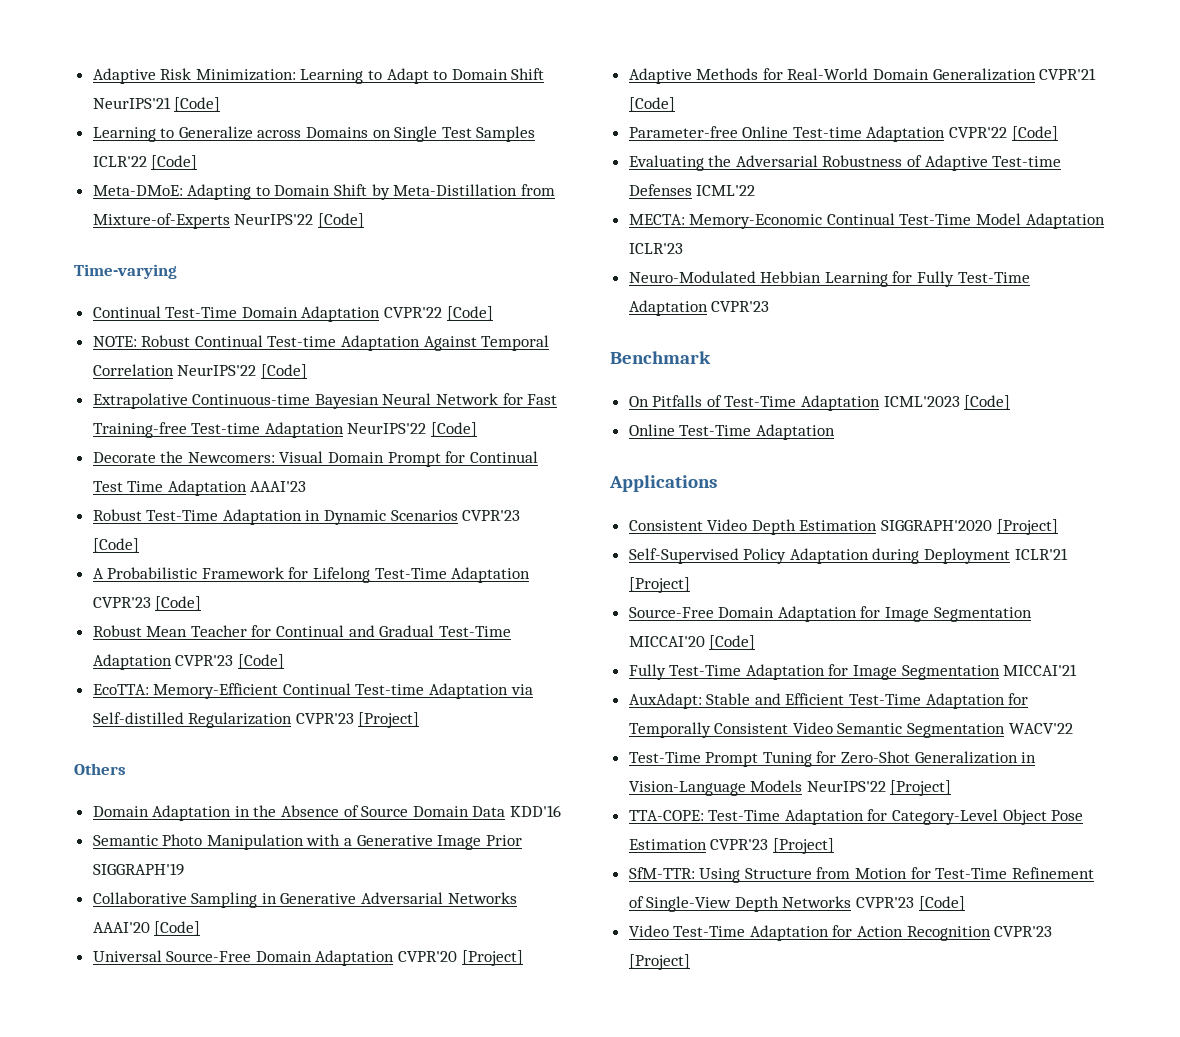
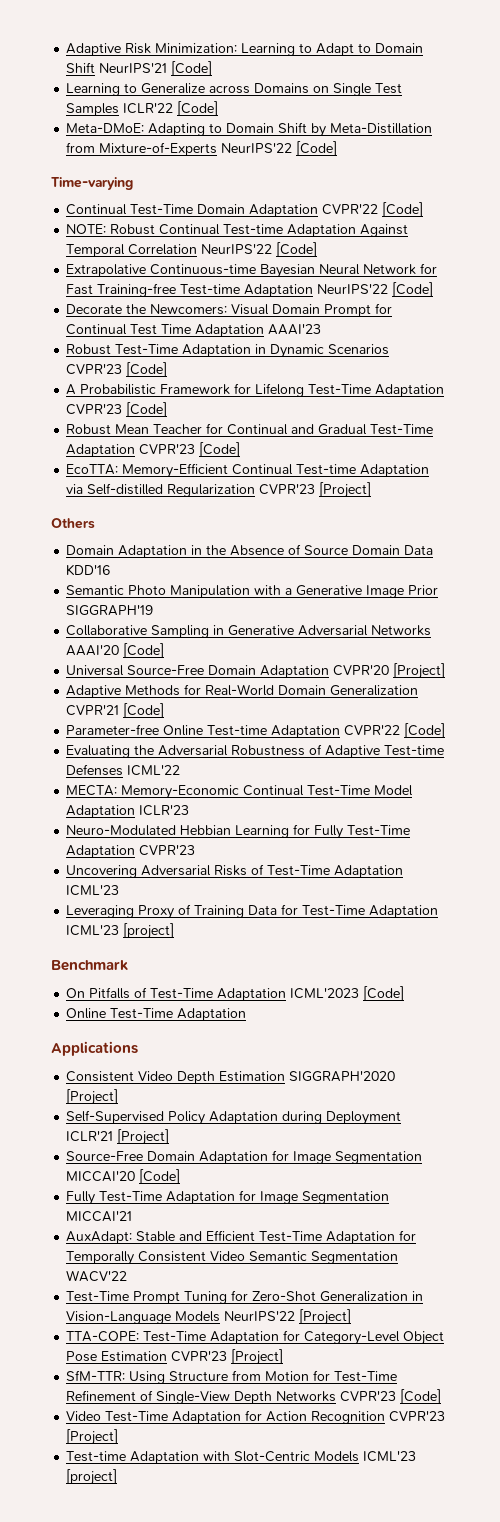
(770, 306) none -> [66,864,404,878] [66,885,120,896] [66,904,439,919] [66,923,175,939] // Uncovering Adversarial Risks of Test-Time Adaptation ICML'23 // Leveraging Proxy of Training Data for Test-Time Adaptation ICML'23 [project]
(690, 962) none -> [66,1451,417,1464] [66,1469,118,1485] // Test-time Adaptation with Slot-Centric Models ICML'23 [project]

